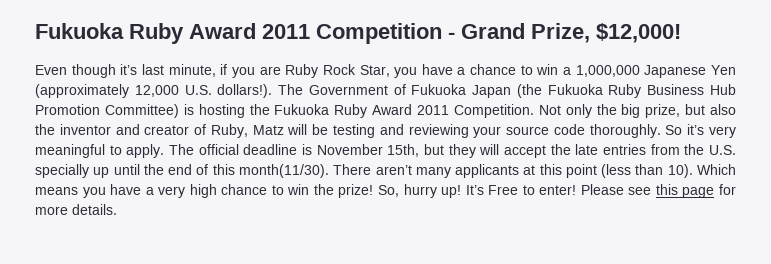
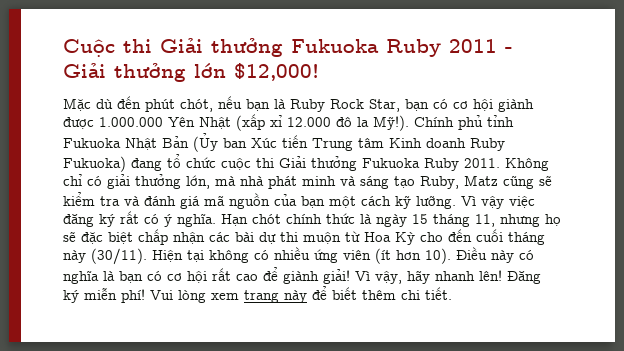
[35,23,681,44] [35,64,736,78] [35,84,736,98] [35,104,736,118] [35,124,737,138] [35,144,736,158] [35,164,737,178] [35,184,736,198] [35,204,117,215] Fukuoka Ruby Award 2011 Competition - Grand Prize, $12,000! // Even though it’s last minute, if you are Ruby Rock Star, you have a chance to win a 1,000,000 Japanese Yen (approximately 12,000 U.S. dollars!). The Government of Fukuoka Japan (the Fukuoka Ruby Business Hub Promotion Committee) is hosting the Fukuoka Ruby Award 2011 Competition. Not only the big prize, but also the inventor and creator of Ruby, Matz will be testing and reviewing your source code thoroughly. So it’s very meaningful to apply. The official deadline is November 15th, but they will accept the late entries from the U.S. specially up until the end of this month(11/30). There aren’t many applicants at this point (less than 10). Which means you have a very high chance to win the prize! So, hurry up! It’s Free to enter! Please see this page for more details. -> [63,38,513,57] [63,63,319,82] [63,96,534,112] [63,114,514,131] [63,133,505,152] [63,154,549,172] [63,174,552,189] [63,192,535,209] [63,211,561,227] [63,229,545,245] [63,247,534,265] [63,267,541,284] [63,286,452,303] Cuộc thi Giải thưởng Fukuoka Ruby 2011 - Giải thưởng lớn $12,000! // Mặc dù đến phút chót, nếu bạn là Ruby Rock Star, bạn có cơ hội giành được 1.000.000 Yên Nhật (xấp xỉ 12.000 đô la Mỹ!). Chính phủ tỉnh Fukuoka Nhật Bản (Ủy ban Xúc tiến Trung tâm Kinh doanh Ruby Fukuoka) đang tổ chức cuộc thi Giải thưởng Fukuoka Ruby 2011. Không chỉ có giải thưởng lớn, mà nhà phát minh và sáng tạo Ruby, Matz cũng sẽ kiểm tra và đánh giá mã nguồn của bạn một cách kỹ lưỡng. Vì vậy việc đăng ký rất có ý nghĩa. Hạn chót chính thức là ngày 15 tháng 11, nhưng họ sẽ đặc biệt chấp nhận các bài dự thi muộn từ Hoa Kỳ cho đến cuối tháng này (30/11). Hiện tại không có nhiều ứng viên (ít hơn 10). Điều này có nghĩa là bạn có cơ hội rất cao để giành giải! Vì vậy, hãy nhanh lên! Đăng ký miễn phí! Vui lòng xem trang này để biết thêm chi tiết.

